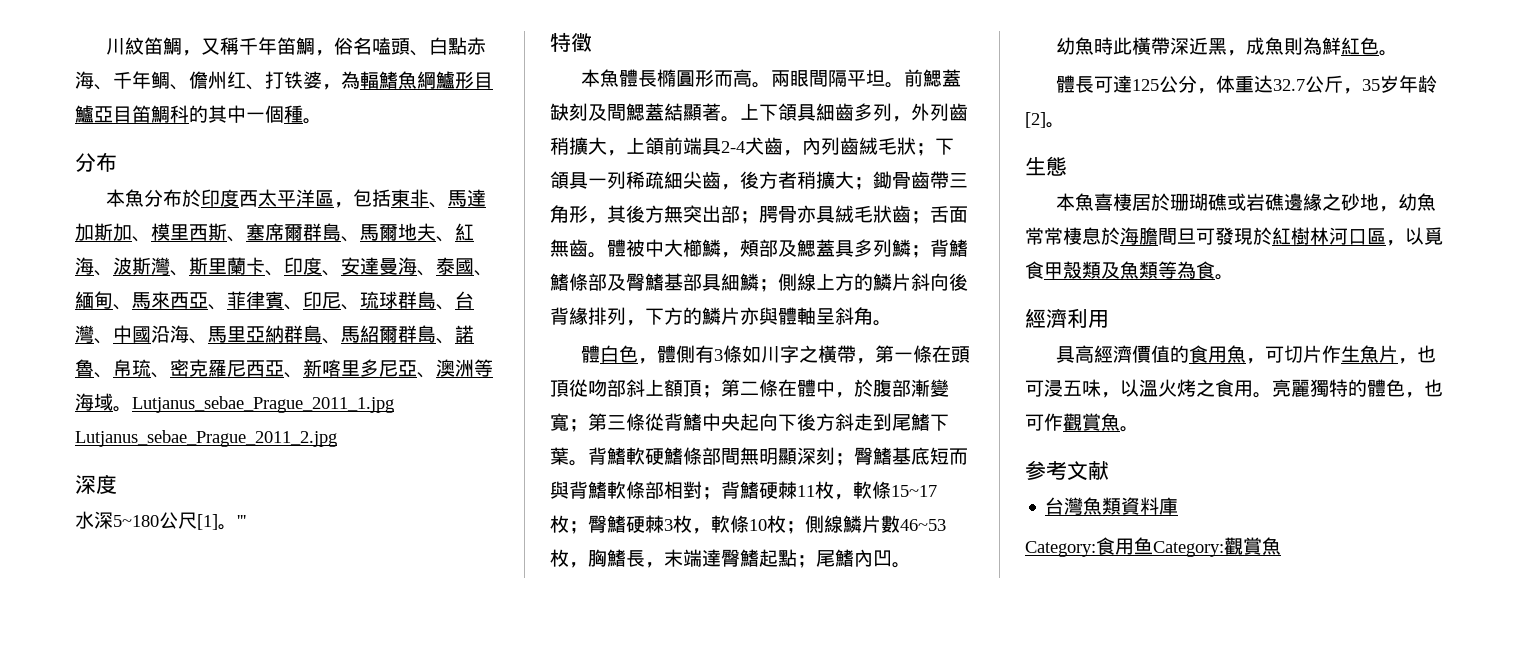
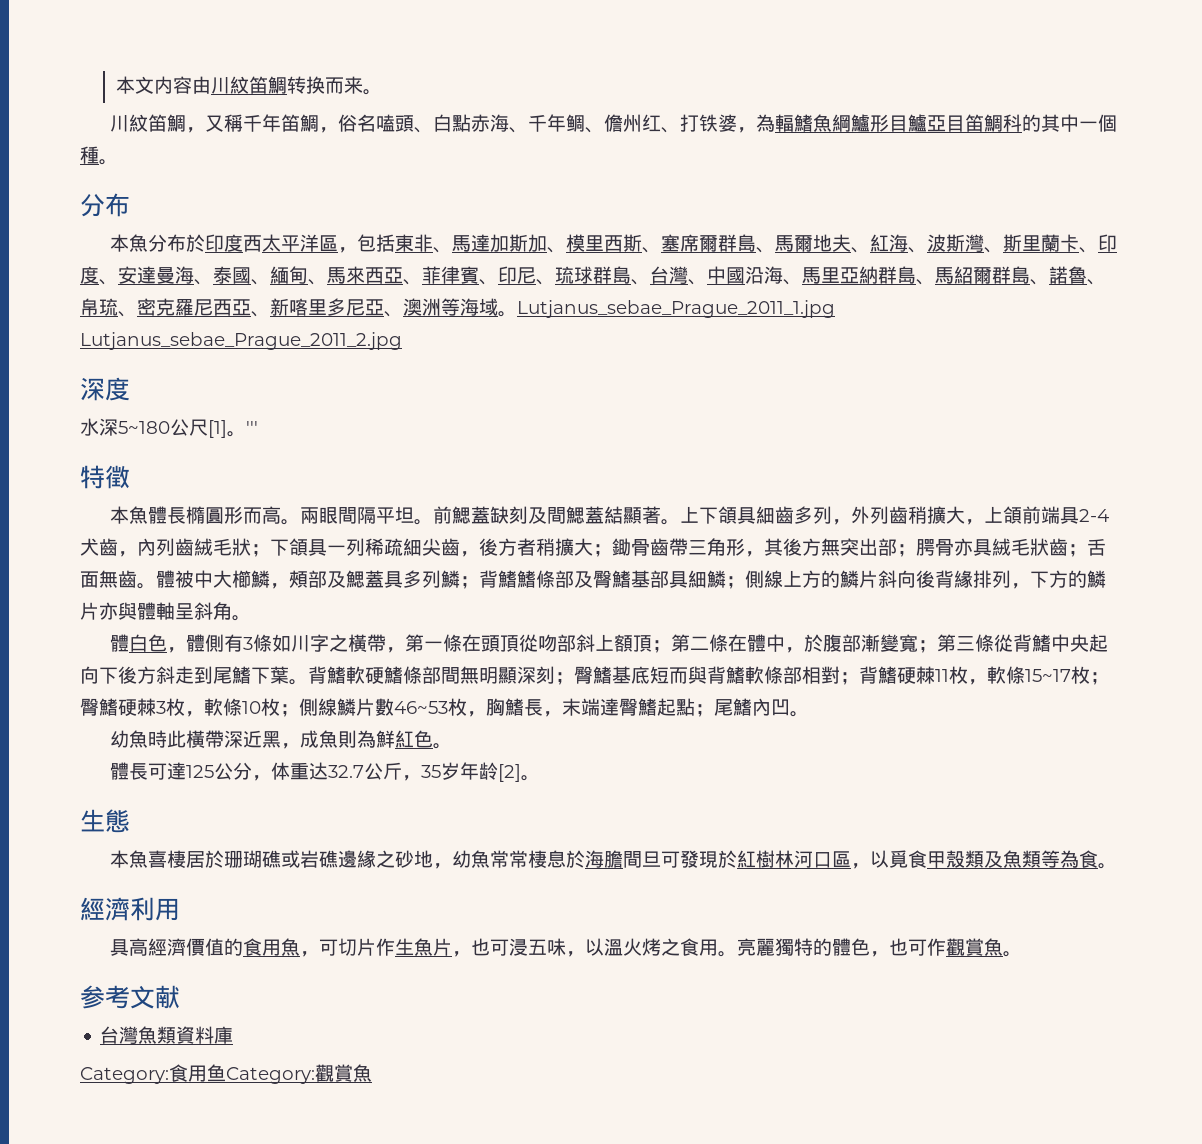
(106, 46) none -> [115,76,382,95] 本文内容由川紋笛鯛转换而来。 //

